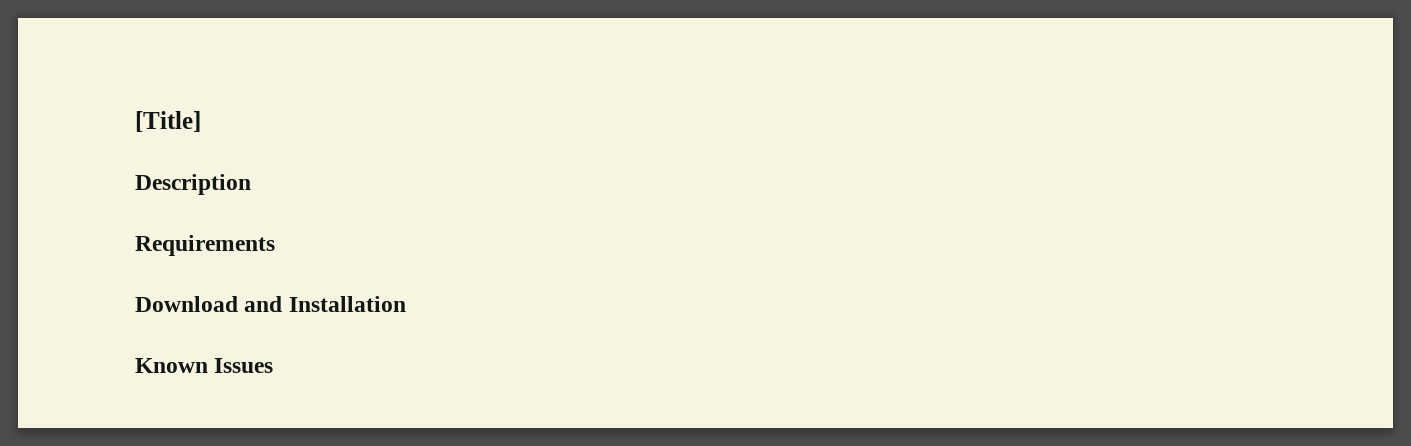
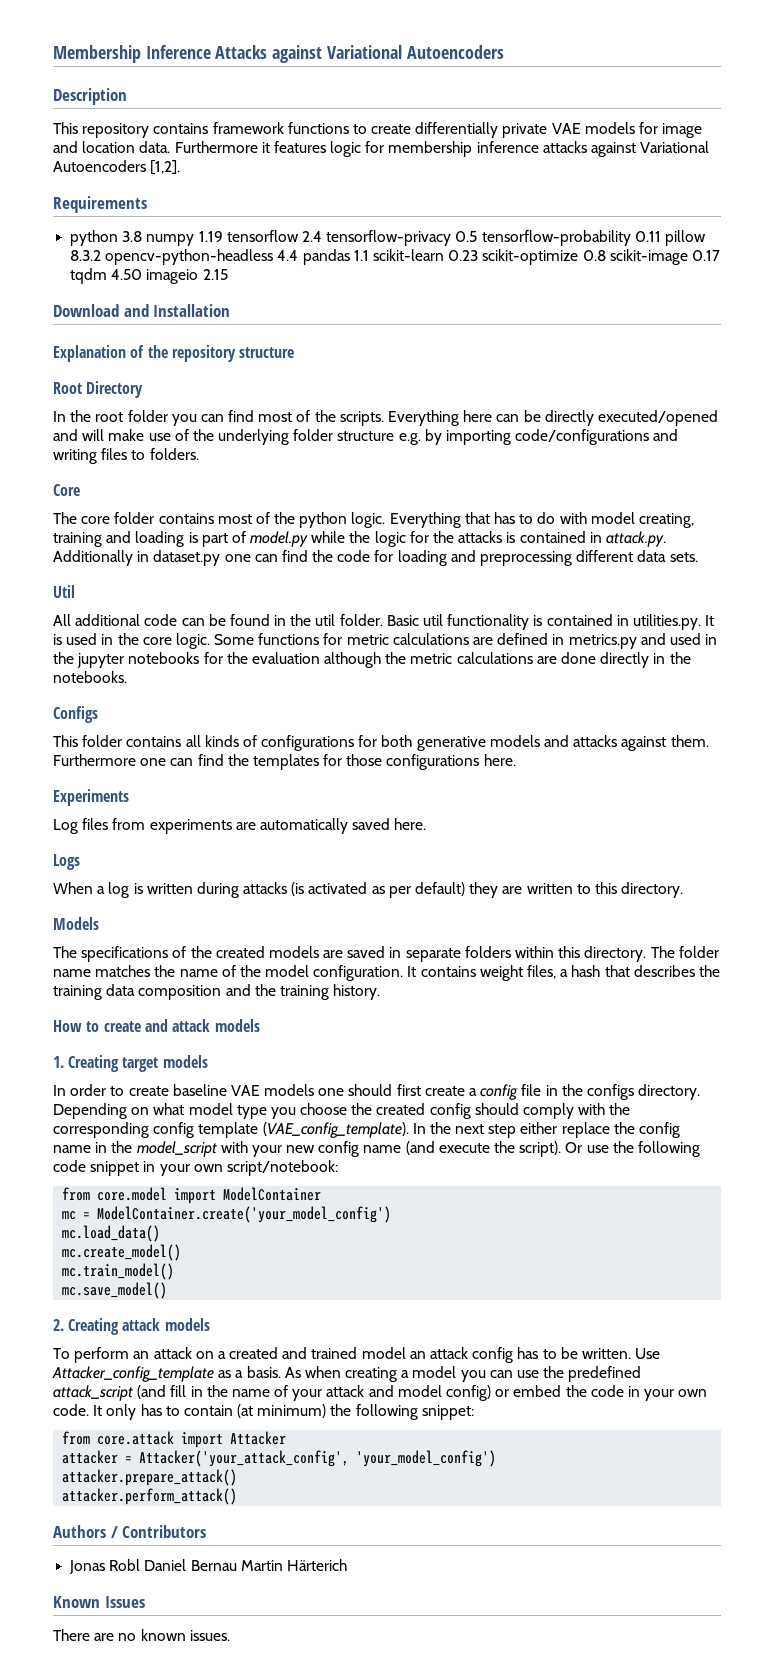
[135,111,201,132] [135,174,251,195] [135,235,275,256] [135,296,406,312] [135,358,274,373] [Title] // Description // Requirements // Download and Installation // Known Issues -> [53,45,504,63] [53,88,127,105] [53,122,703,138] [53,141,710,157] [53,160,181,175] [53,196,147,213] [70,230,706,246] [70,249,720,265] [70,268,228,284] [53,304,231,317] [53,345,295,362] [53,381,144,398] [53,410,718,426] [53,429,679,445] [53,448,199,464] [53,484,80,496] [53,512,694,528] [53,531,666,547] [53,550,698,566] [53,585,75,598] [53,614,715,630] [53,633,718,649] [53,652,691,668] [53,671,127,683] [53,706,98,723] [53,735,709,751] [53,754,516,770] [53,789,129,806] [53,818,427,834] [53,854,80,870] [53,882,684,898] [53,917,99,930] [53,946,719,962] [53,965,720,981] [53,984,381,1000] [53,1019,260,1032] [53,1055,208,1072] [53,1084,701,1100] [53,1103,631,1119] [53,1122,681,1138] [53,1141,700,1157] [53,1160,338,1176] [62,1187,322,1204] [62,1206,392,1223] [62,1225,161,1242] [62,1244,182,1261] [62,1263,175,1280] [62,1282,168,1299] [53,1318,210,1335] [53,1347,661,1363] [52,1366,642,1382] [53,1385,708,1401] [53,1404,474,1420] [62,1431,287,1448] [62,1450,497,1467] [62,1469,238,1486] [62,1488,238,1505] [53,1525,207,1538] [69,1559,347,1574] [53,1596,145,1608] [53,1629,230,1641] Membership Inference Attacks against Variational Autoencoders // Description // This repository contains framework functions to create differentially private VAE models for image and location data. Furthermore it features logic for membership inference attacks against Variational Autoencoders [1,2]. // Requirements // python 3.8 numpy 1.19 tensorflow 2.4 tensorflow-privacy 0.5 tensorflow-probability 0.11 pillow 8.3.2 opencv-python-headless 4.4 pandas 1.1 scikit-learn 0.23 scikit-optimize 0.8 scikit-image 0.17 tqdm 4.50 imageio 2.15 // Download and Installation // Explanation of the repository structure // Root Directory // In the root folder you can find most of the scripts. Everything here can be directly executed/opened and will make use of the underlying folder structure e.g. by importing code/configurations and writing files to folders. // Core // The core folder contains most of the python logic. Everything that has to do with model creating, training and loading is part of model.py while the logic for the attacks is contained in attack.py. Additionally in dataset.py one can find the code for loading and preprocessing different data sets. // Util // All additional code can be found in the util folder. Basic util functionality is contained in utilities.py. It is used in the core logic. Some functions for metric calculations are defined in metrics.py and used in the jupyter notebooks for the evaluation although the metric calculations are done directly in the notebooks. // Configs // This folder contains all kinds of configurations for both generative models and attacks against them. Furthermore one can find the templates for those configurations here. // Experiments // Log files from experiments are automatically saved here. // Logs // When a log is written during attacks (is activated as per default) they are written to this directory. // Models // The specifications of the created models are saved in separate folders within this directory. The folder name matches the name of the model configuration. It contains weight files, a hash that describes the training data composition and the training history. // How to create and attack models // 1. Creating target models // In order to create baseline VAE models one should first create a config file in the configs directory. Depending on what model type you choose the created config should comply with the corresponding config template (VAE_config_template). In the next step either replace the config name in the model_script with your new config name (and execute the script). Or use the following code snippet in your own script/notebook: // from core.model import ModelContainer // mc = ModelContainer.create('your_model_config') // mc.load_data() // mc.create_model() // mc.train_model() // mc.save_model() // 2. Creating attack models // To perform an attack on a created and trained model an attack config has to be written. Use Attacker_config_template as a basis. As when creating a model you can use the predefined attack_script (and fill in the name of your attack and model config) or embed the code in your own code. It only has to contain (at minimum) the following snippet: // from core.attack import Attacker // attacker = Attacker('your_attack_config', 'your_model_config') // attacker.prepare_attack() // attacker.perform_attack() // Authors / Contributors // Jonas Robl Daniel Bernau Martin Härterich // Known Issues // There are no known issues.

